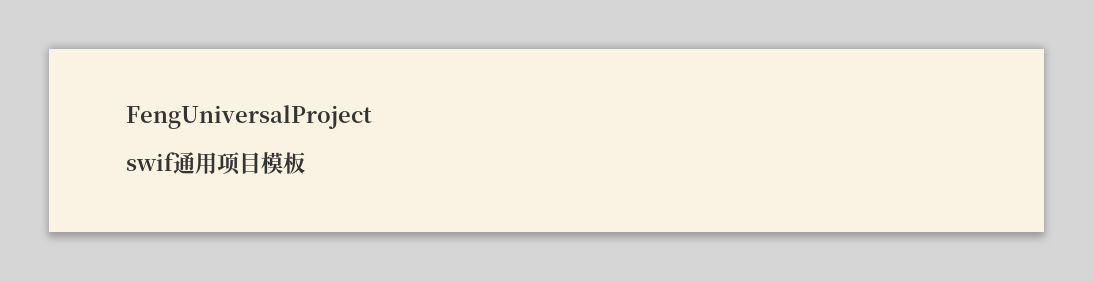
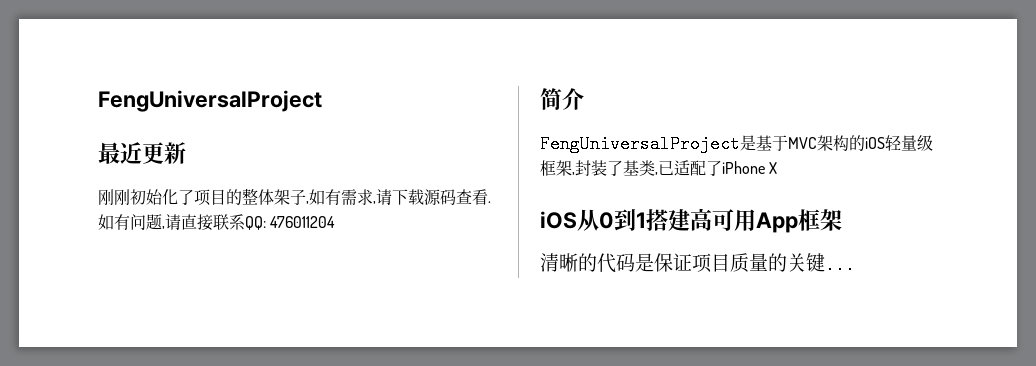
[126,152,305,175] swif通用项目模板 -> [98,142,186,164] [98,188,491,206] [98,214,336,231] [540,88,584,110] [540,135,933,153] [540,160,778,176] [540,208,842,233] [540,253,855,274] 最近更新 // 刚刚初始化了项目的整体架子,如有需求,请下载源码查看.如有问题,请直接联系QQ: 476011204 // 简介 // FengUniversalProject是基于MVC架构的iOS轻量级框架,封装了基类,已适配了iPhone X // iOS从0到1搭建高可用App框架 // 清晰的代码是保证项目质量的关键...

